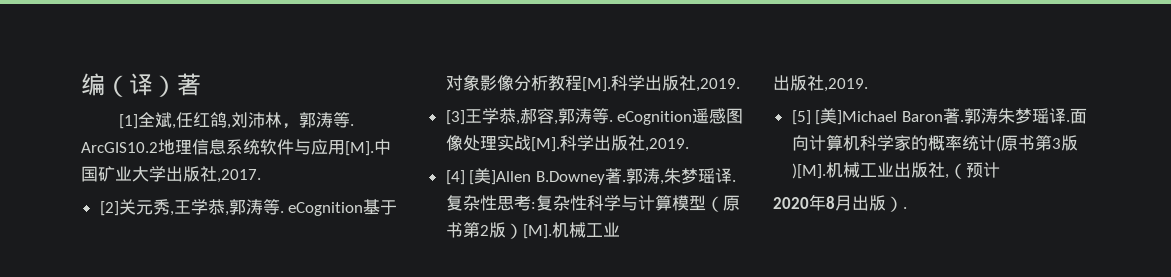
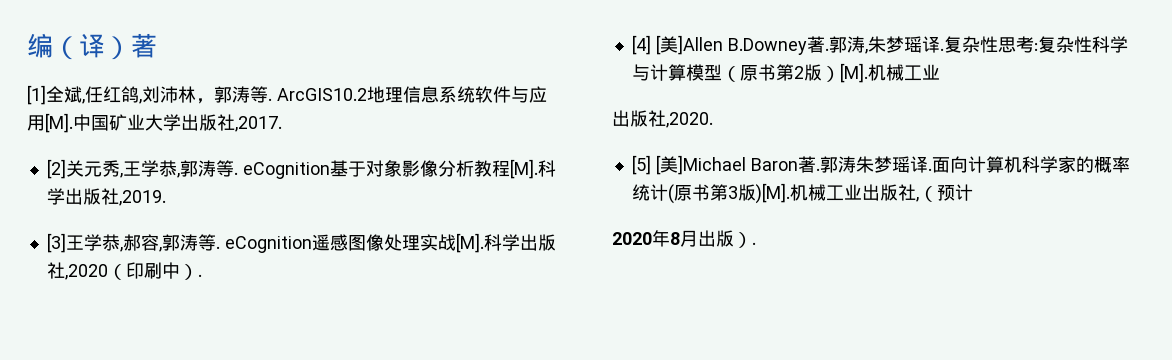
[644,138,689,152] ,2019. -> [64,262,202,280] ,2020（印刷中）.
[824,78,868,92] ,2019. -> [666,112,713,128] ,2020.

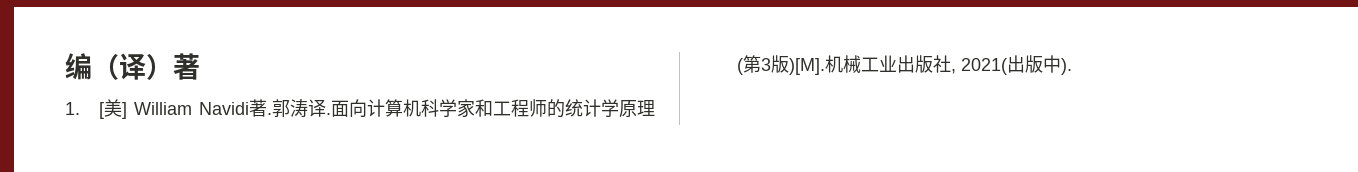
[27,85,547,105] [27,113,282,133] [46,159,556,179] [46,188,166,206] [46,233,556,253] [46,262,202,280] [631,35,1128,55] [631,63,940,83] [612,110,713,128] [631,155,910,175] [1]全斌,任红鸽,刘沛林，郭涛等. ArcGIS10.2地理信息系统软件与应用[M].中国矿业大学出版社,2017. // [2]关元秀,王学恭,郭涛等. eCognition基于对象影像分析教程[M].科学出版社,2019. // [3]王学恭,郝容,郭涛等. eCognition遥感图像处理实战[M].科学出版社,2020（印刷中）. // [4] [美]Allen B.Downey著.郭涛,朱梦瑶译.复杂性思考:复杂性科学与计算模型（原书第2版）[M].机械工业 // 出版社,2020. // [5] [美]Michael Baron著.郭涛朱梦瑶 -> [65,98,308,119] 1. [美] William Navidi著.郭涛
[1075,156,1130,173] [631,184,710,204] 的概率统计(原书 -> [475,99,655,118] [737,58,744,75] 和工程师的统计学原理(
[918,184,973,202] [612,230,756,248] （预计 // 2020年8月出版）. -> [961,55,1073,75] 2021(出版中).

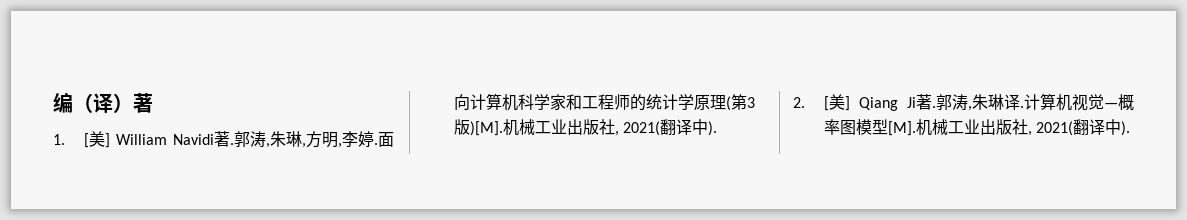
[308,99,326,117] 译 -> [266,131,374,148] ,朱琳,方明,李婷
[1007,55,1044,73] 出版 -> [660,119,718,136] [793,93,1134,111] [823,119,1106,136] 翻译中). // 2. [美] Qiang Ji著.郭涛,朱琳译.计算机视觉—概率图模型[M].机械工业出版社, 2021(翻译

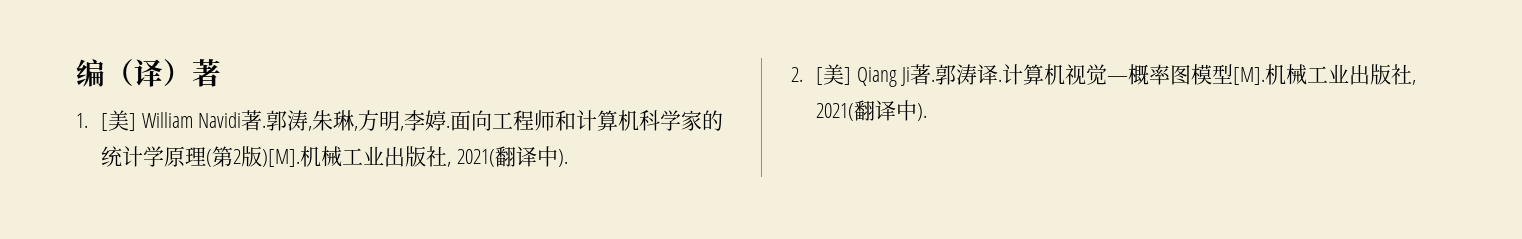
(470, 102) none -> [492,110,577,131] 工程师和
[565,94,630,110] 和工程师 -> (703, 120) none
[746,97,755,108] 3 -> [232,149,241,164] 2
[968,94,1004,111] ,朱琳 -> (978, 74) none

